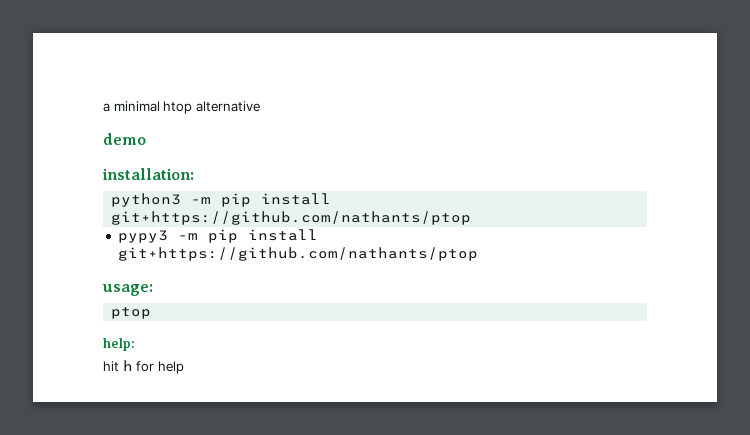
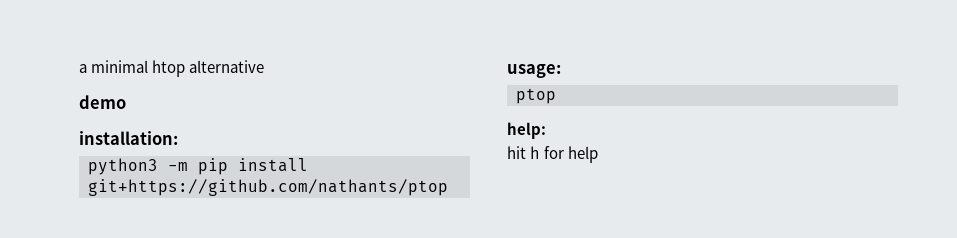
[117,229,318,243] [117,247,478,261] // pypy3 -m pip install git+https://github.com/nathants/ptop -> (448, 187) none

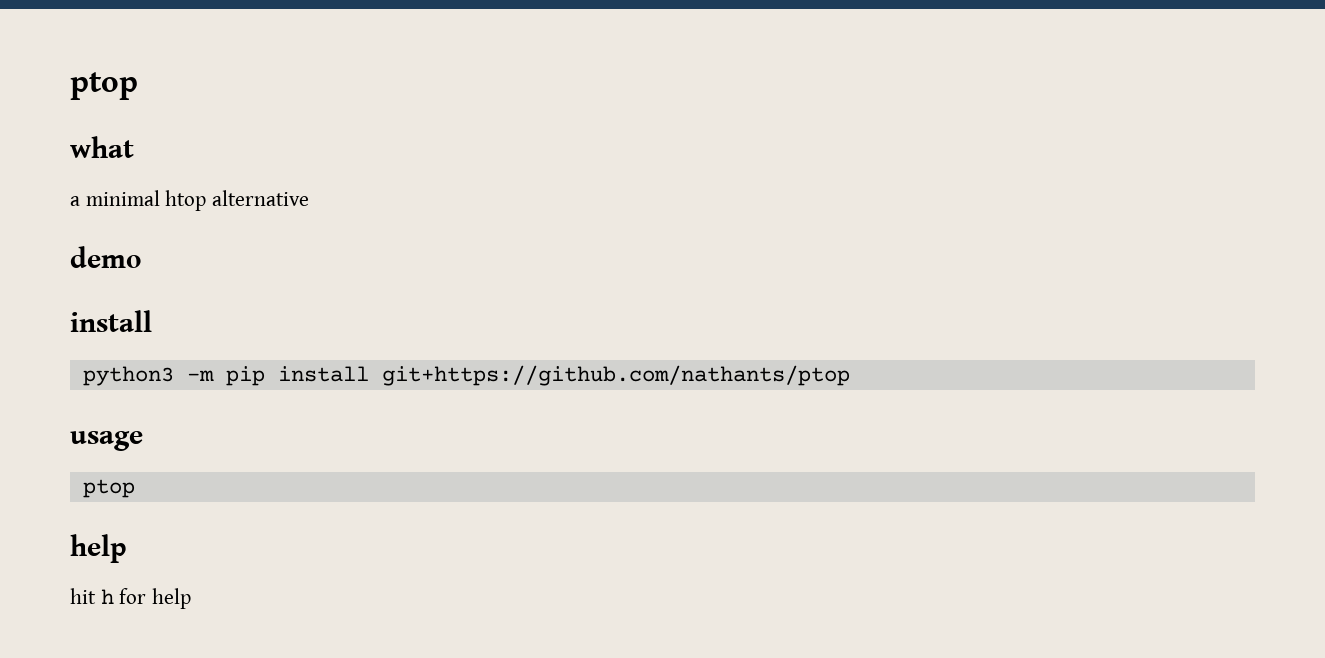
(79, 68) none -> [70,72,138,100] [70,136,134,158] ptop // what //
[79,131,178,145] installation: -> [70,310,152,332] install
[507,64,561,78] [516,88,556,104] [507,122,546,139] usage: // ptop // help: -> [70,431,143,451] [82,479,135,498] [70,534,127,563] usage // ptop // help

